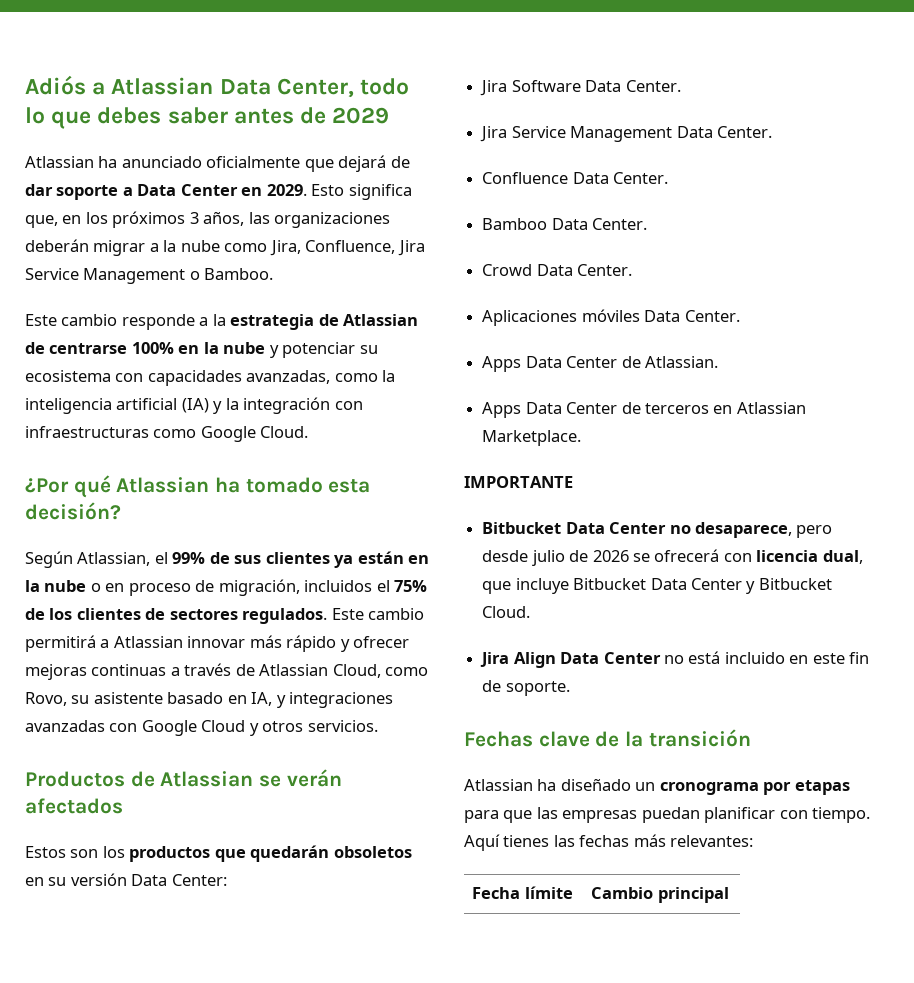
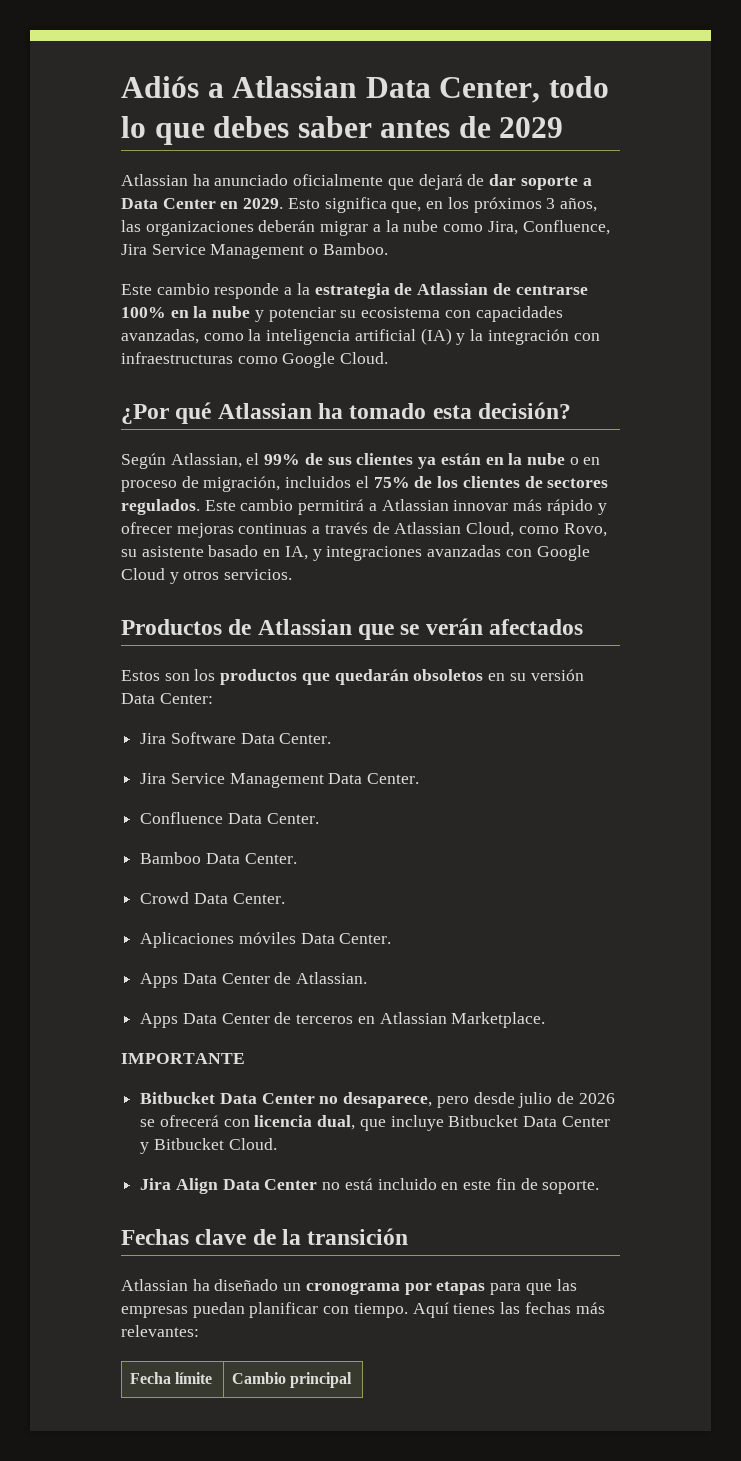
(254, 779) none -> [358,624,395,640] que

